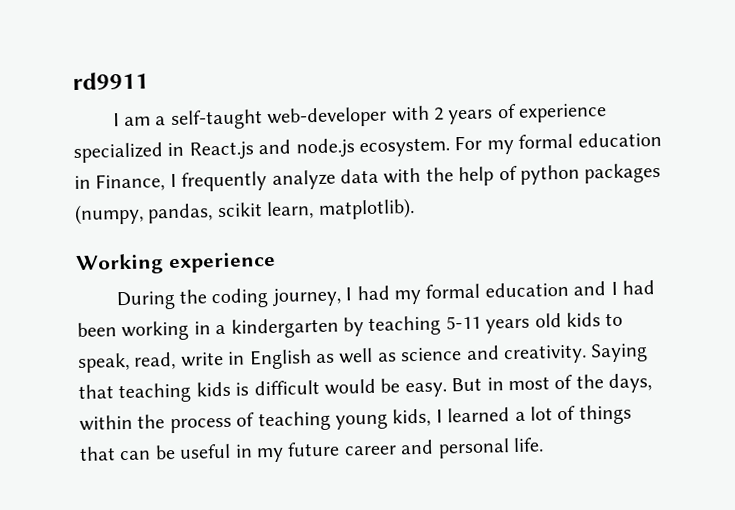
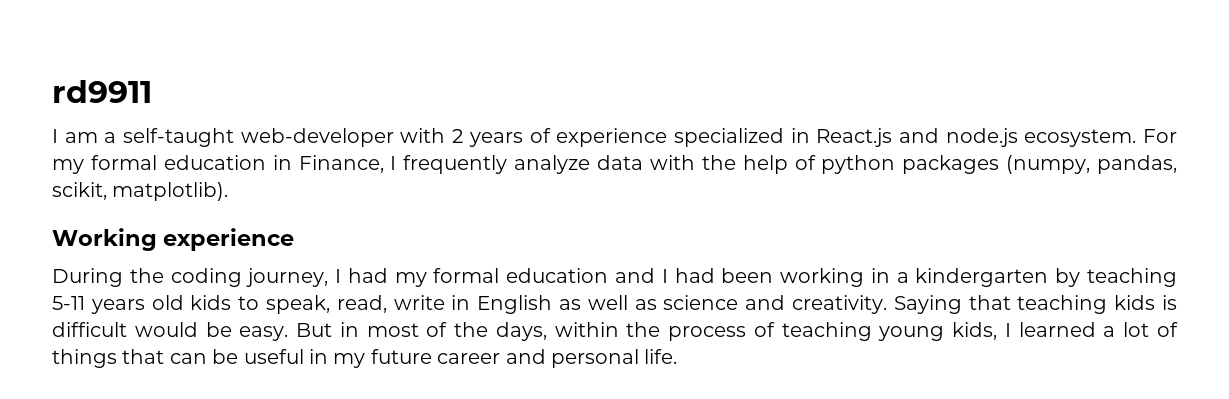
[216,201,315,220] scikit learn, -> [52,182,107,200] scikit,

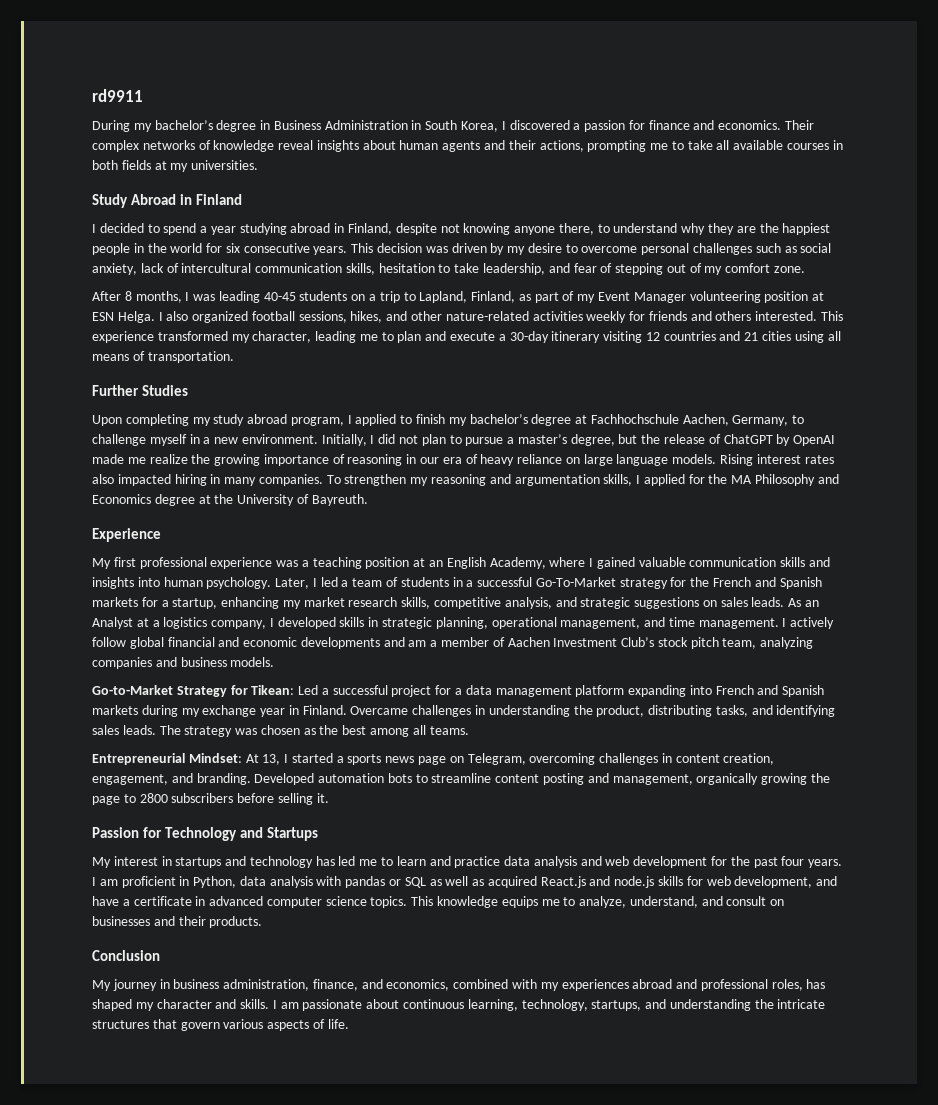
[52,128,1177,147] [52,155,1177,174] [52,182,229,201] [52,228,295,251] [52,268,1178,287] [52,295,1177,314] [52,322,1178,341] [52,349,639,368] I am a self-taught web-developer with 2 years of experience specialized in React.js and node.js ecosystem. For my formal education in Finance, I frequently analyze data with the help of python packages (numpy, pandas, scikit, matplotlib). // Working experience // During the coding journey, I had my formal education and I had been working in a kindergarten by teaching 5-11 years old kids to speak, read, write in English as well as science and creativity. Saying that teaching kids is difficult would be easy. But in most of the days, within the process of teaching young kids, I learned a lot of things that can be useful in my future career and personal -> [92,120,815,132] [92,140,843,152] [92,160,259,172] [92,194,242,208] [92,223,831,235] [92,243,832,255] [92,263,806,275] [92,291,825,303] [92,311,844,323] [92,331,841,343] [92,351,234,363] [92,385,188,396] [92,414,805,426] [92,434,836,446] [92,454,834,466] [92,474,839,486] [92,494,368,506] [92,528,161,542] [92,557,831,569] [92,577,822,589] [92,597,820,609] [92,617,835,629] [92,637,814,649] [92,657,275,669] [92,685,825,697] [92,705,836,717] [92,725,469,737] [92,753,775,765] [92,773,830,785] [92,793,329,805] [92,827,318,841] [92,856,843,868] [92,876,838,888] [92,896,785,908] [92,916,263,928] [92,950,160,961] [92,979,826,991] [92,999,826,1011] [92,1019,325,1031] During my bachelor’s degree in Business Administration in South Korea, I discovered a passion for finance and economics. Their complex networks of knowledge reveal insights about human agents and their actions, prompting me to take all available courses in both fields at my universities. // Study Abroad in Finland // I decided to spend a year studying abroad in Finland, despite not knowing anyone there, to understand why they are the happiest people in the world for six consecutive years. This decision was driven by my desire to overcome personal challenges such as social anxiety, lack of intercultural communication skills, hesitation to take leadership, and fear of stepping out of my comfort zone. // After 8 months, I was leading 40-45 students on a trip to Lapland, Finland, as part of my Event Manager volunteering position at ESN Helga. I also organized football sessions, hikes, and other nature-related activities weekly for friends and others interested. This experience transformed my character, leading me to plan and execute a 30-day itinerary visiting 12 countries and 21 cities using all means of transportation. // Further Studies // Upon completing my study abroad program, I applied to finish my bachelor’s degree at Fachhochschule Aachen, Germany, to challenge myself in a new environment. Initially, I did not plan to pursue a master’s degree, but the release of ChatGPT by OpenAI made me realize the growing importance of reasoning in our era of heavy reliance on large language models. Rising interest rates also impacted hiring in many companies. To strengthen my reasoning and argumentation skills, I applied for the MA Philosophy and Economics degree at the University of Bayreuth. // Experience // My first professional experience was a teaching position at an English Academy, where I gained valuable communication skills and insights into human psychology. Later, I led a team of students in a successful Go-To-Market strategy for the French and Spanish markets for a startup, enhancing my market research skills, competitive analysis, and strategic suggestions on sales leads. As an Analyst at a logistics company, I developed skills in strategic planning, operational management, and time management. I actively follow global financial and economic developments and am a member of Aachen Investment Club’s stock pitch team, analyzing companies and business models. // Go-to-Market Strategy for Tikean: Led a successful project for a data management platform expanding into French and Spanish markets during my exchange year in Finland. Overcame challenges in understanding the product, distributing tasks, and identifying sales leads. The strategy was chosen as the best among all teams. // Entrepreneurial Mindset: At 13, I started a sports news page on Telegram, overcoming challenges in content creation, engagement, and branding. Developed automation bots to streamline content posting and management, organically growing the page to 2800 subscribers before selling it. // Passion for Technology and Startups // My interest in startups and technology has led me to learn and practice data analysis and web development for the past four years. I am proficient in Python, data analysis with pandas or SQL as well as acquired React.js and node.js skills for web development, and have a certificate in advanced computer science topics. This knowledge equips me to analyze, understand, and consult on businesses and their products. // Conclusion // My journey in business administration, finance, and economics, combined with my experiences abroad and professional roles, has shaped my character and skills. I am passionate about continuous learning, technology, startups, and understanding the intricate structures that govern various aspects of

